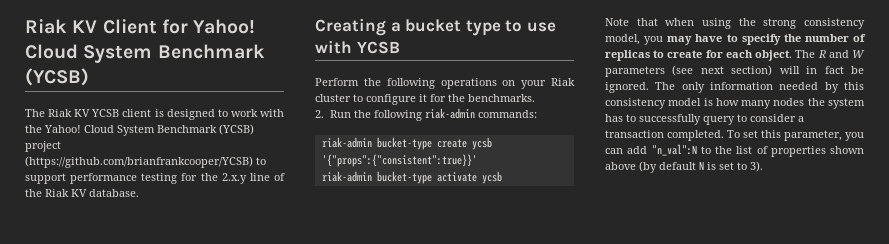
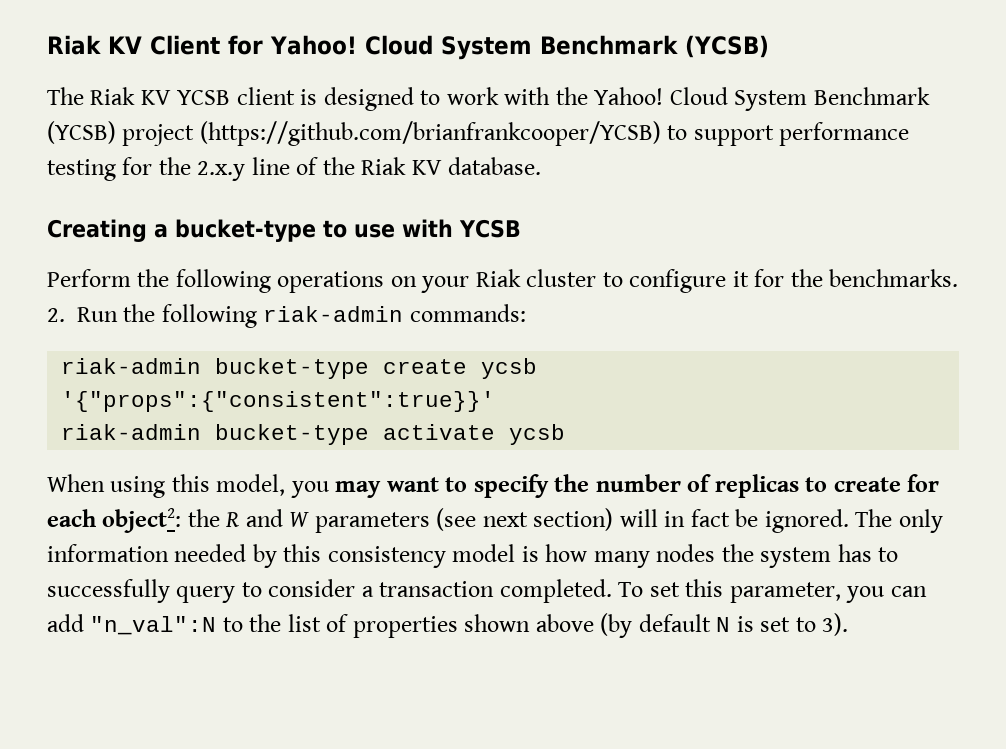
[405,19,501,36] bucket type -> [175,219,316,242] bucket-type
[605,18,865,29] Note that when using the strong consistency -> [47,474,210,498] When using this
[695,34,723,42] have -> [386,477,439,492] want
[755,50,816,61] object. The -> [102,508,220,533] object2: the

